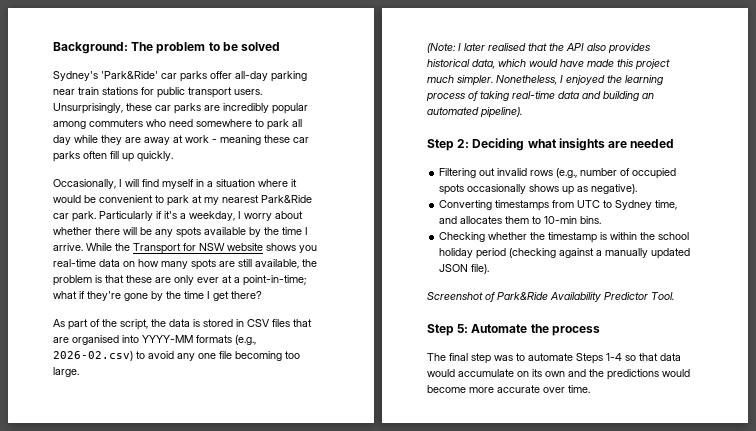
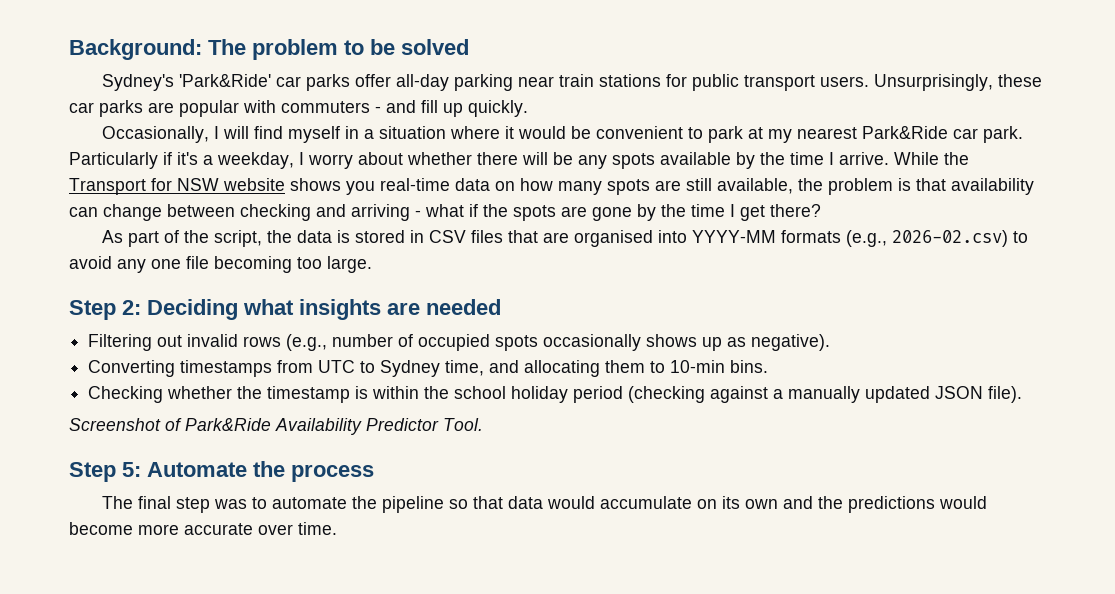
[223,103,308,114] [53,119,302,130] [53,135,309,145] [53,151,107,162] incredibly popular among commuters who need somewhere to park all day while they are away at work - meaning these car parks often -> [179,100,416,117] popular with commuters - and
[126,275,306,286] [53,291,121,301] these are only ever at a point-in-time; what if they're -> [951,178,1034,195] [69,204,587,221] availability can change between checking and arriving - what if the spots are
[427,43,650,54] [427,59,670,70] [427,75,663,86] [426,91,654,102] [427,107,522,118] // (Note: I later realised that the API also provides historical data, which would have made this project much simpler. Nonetheless, I enjoyed the learning process of taking real-time data and building an automated pipeline). -> (372, 264) none
[460,216,503,224] allocates -> [524,360,601,377] allocating
[576,353,622,364] Steps 1-4 -> [352,496,445,513] the pipeline

